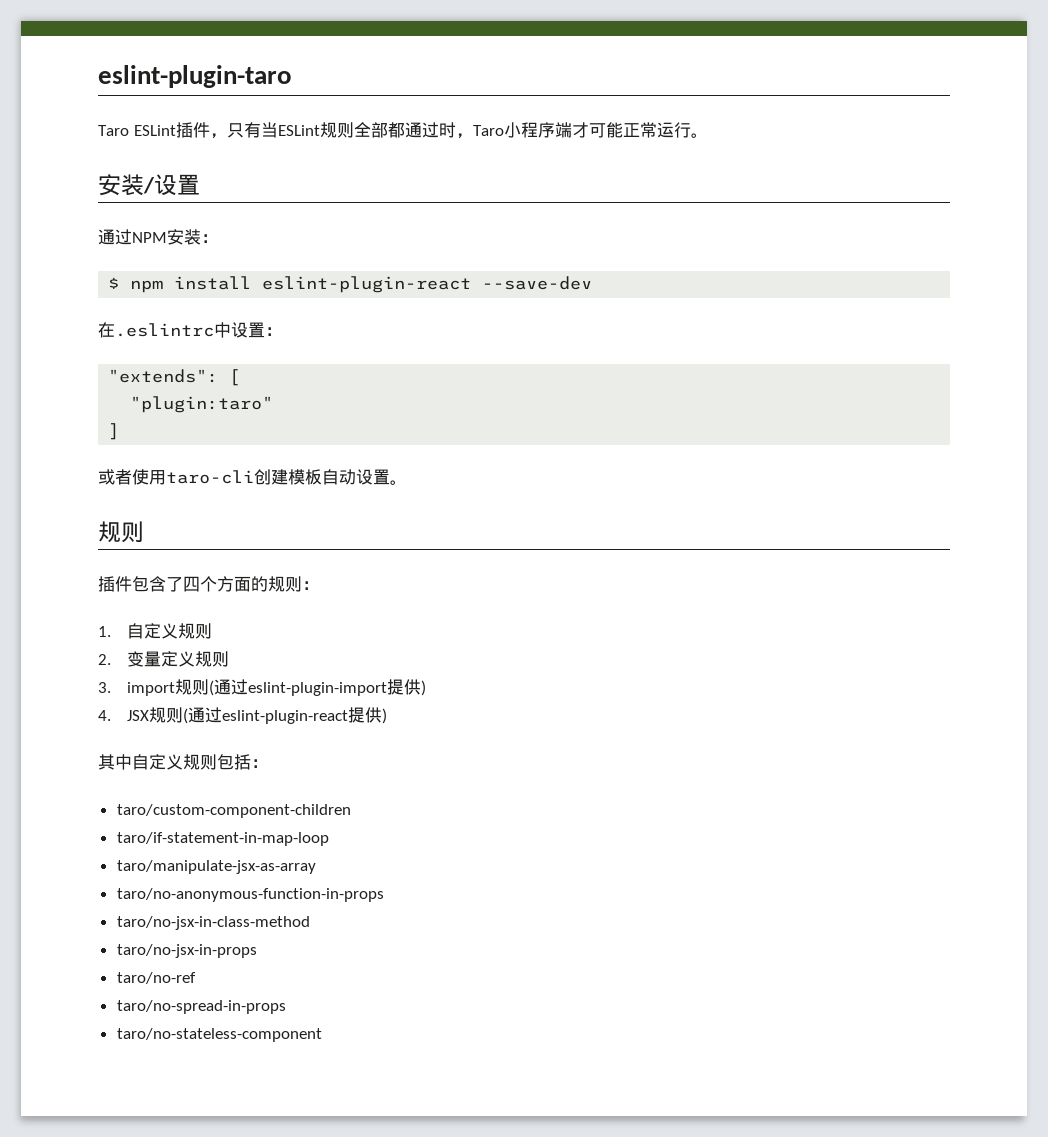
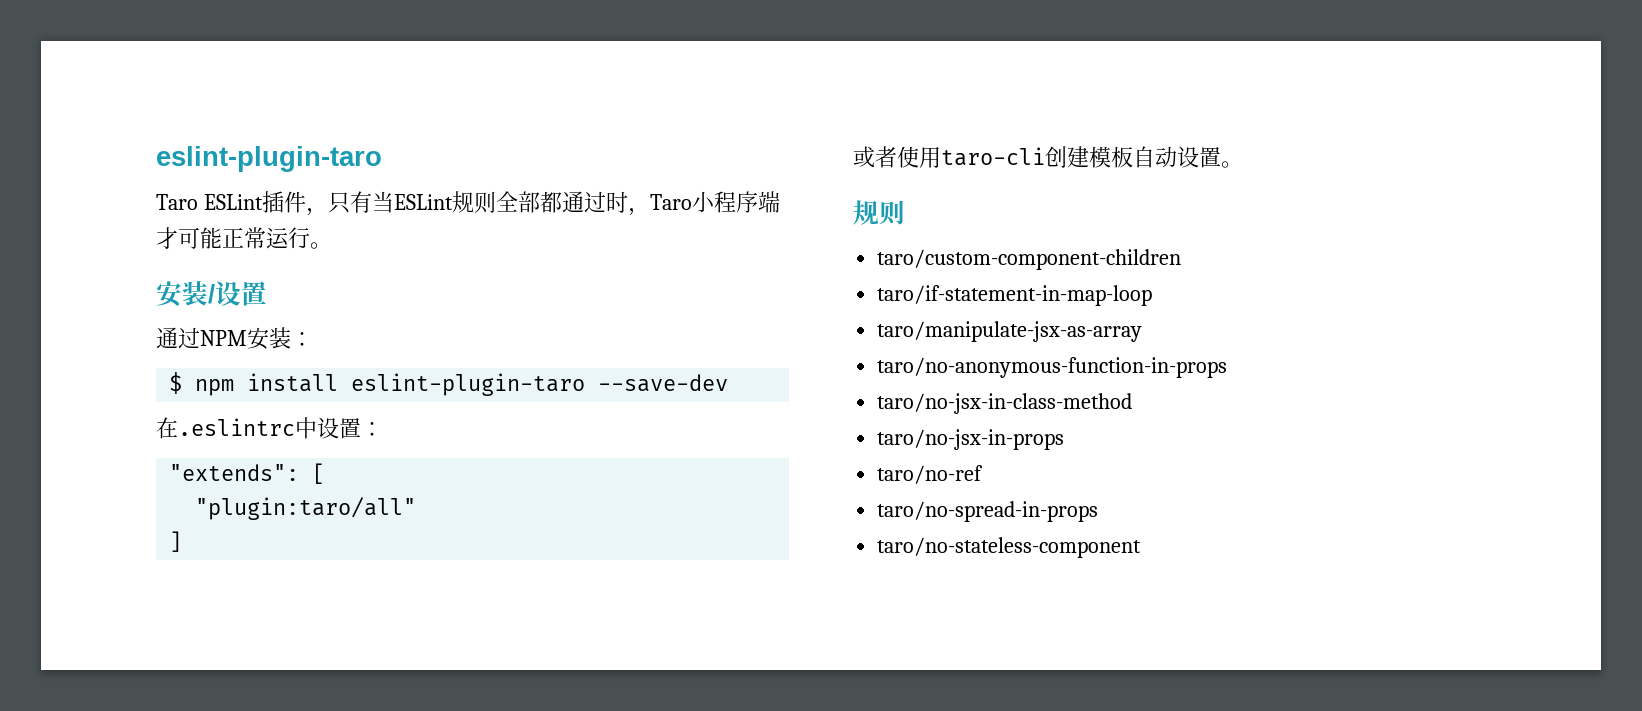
[262,276,472,293] eslint-plugin-react -> [351,373,586,396] eslint-plugin-taro
[130,396,274,413] "plugin:taro" -> [195,497,417,520] "plugin:taro/all"
[98,576,319,592] [98,623,212,639] [98,651,229,667] [98,679,426,696] [98,707,387,724] [98,754,268,770] // 插件包含了四个方面的规则： // 1.自定义规则 // 2.变量定义规则 // 3. import规则(通过eslint-plugin-import提供) // 4. JSX规则(通过eslint-plugin-react提供) // 其中自定义规则包括： -> (905, 212) none

